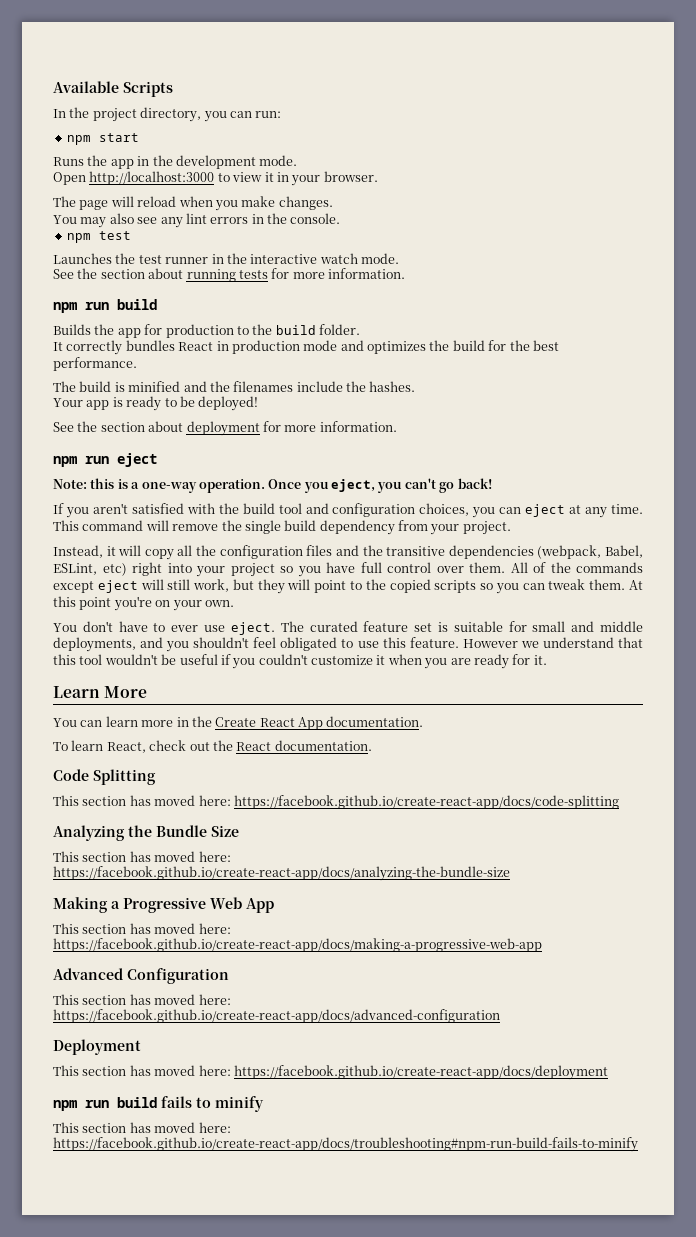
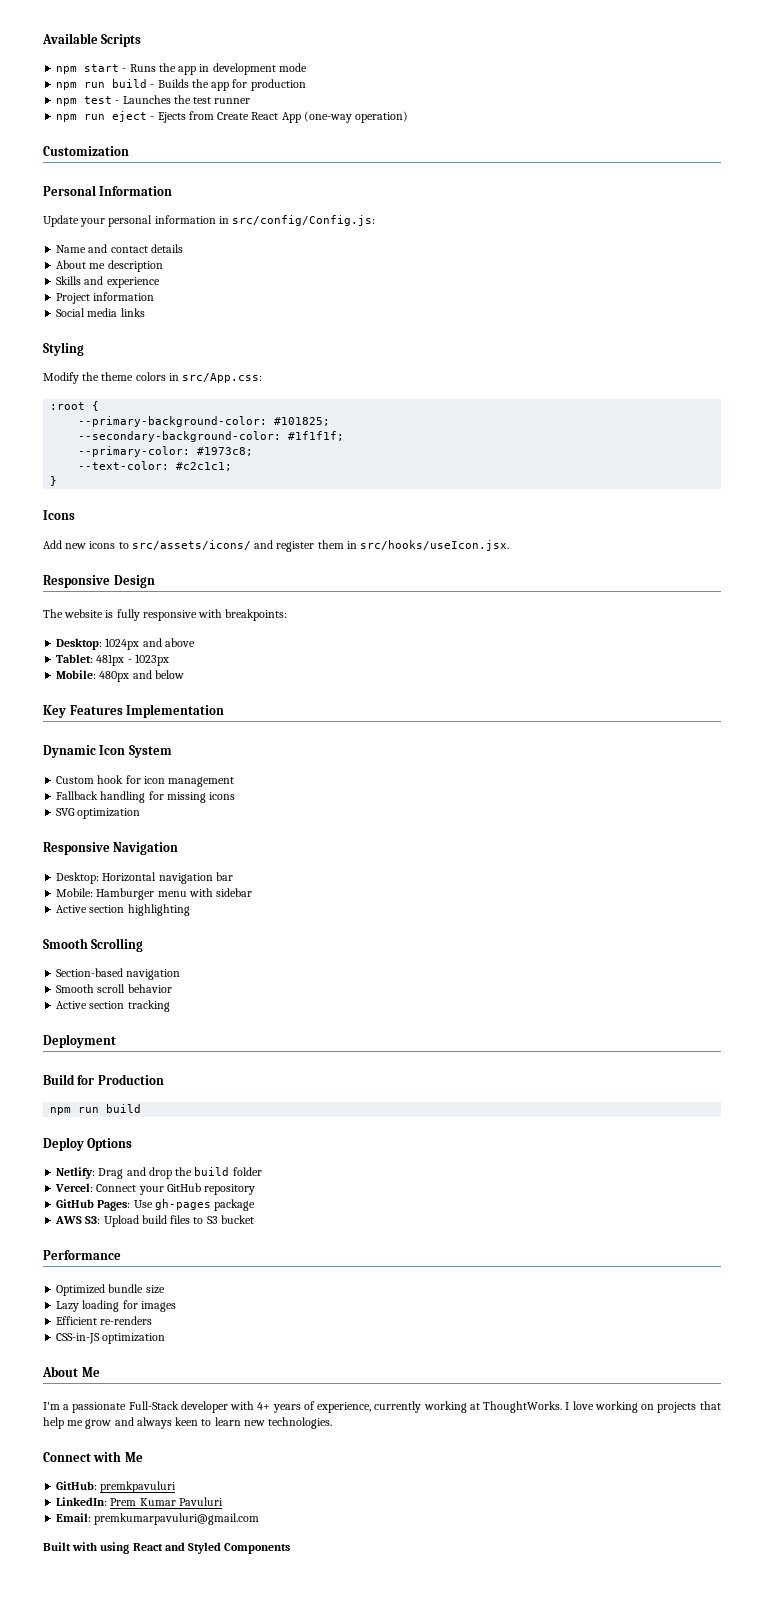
[53,107,282,122] // In the project directory, you can run: -> (142, 40) none
(139, 137) // -> [122,68,127,72] -
[152,155,298,169] [53,171,378,186] [53,196,333,211] [53,213,341,228] the development mode. // Open http://localhost:3000 to view it in your browser. // The page will reload when you make changes. // You may also see any lint errors in the console. -> [212,63,307,75] [56,79,306,91] development mode // npm run build - Builds the app for production
(131, 235) // -> [115,100,120,104] -
[211,253,399,264] [53,268,405,282] [53,299,157,313] [53,324,360,338] [53,340,559,355] [53,357,137,371] [53,381,416,392] [53,396,259,411] [53,421,397,436] [53,453,157,467] [53,478,492,493] [53,503,643,518] [53,520,511,535] [53,545,644,560] [53,562,643,577] [53,579,643,594] [53,596,234,611] [53,621,643,635] [53,637,644,652] [53,654,547,669] [53,686,148,698] [53,716,424,730] [53,740,372,753] [53,769,156,785] [53,795,619,809] [53,825,239,841] [53,851,231,862] [53,866,510,881] [53,897,274,913] [53,923,231,934] [53,938,542,952] [53,968,229,984] [53,994,231,1005] [53,1009,500,1023] [53,1039,141,1055] [53,1065,608,1080] [53,1096,264,1112] [53,1122,231,1133] [53,1137,638,1152] in the interactive watch mode. // See the section about running tests for more information. // npm run build // Builds the app for production to the build folder. // It correctly bundles React in production mode and optimizes the build for the best performance. // The build is minified and the filenames include the hashes. // Your app is ready to be deployed! // See the section about deployment for more information. // npm run eject // Note: this is a one-way operation. Once you eject, you can't go back! // If you aren't satisfied with the build tool and configuration choices, you can eject at any time. This command will remove the single build dependency from your project. // Instead, it will copy all the configuration files and the transitive dependencies (webpack, Babel, ESLint, etc) right into your project so you have full control over them. All of the commands except eject will still work, but they will point to the copied scripts so you can tweak them. At this point you're on your own. // You don't have to ever use eject. The curated feature set is suitable for small and middle deployments, and you shouldn't feel obligated to use this feature. However we understand that this tool wouldn't be useful if you couldn't customize it when you are ready for it. // Learn More // You can learn more in the Create React App documentation. // To learn React, check out the React documentation. // Code Splitting // This section has moved here: https://facebook.github.io/create-react-app/docs/code-splitting // Analyzing the Bundle Size // This section has moved here: https://facebook.github.io/create-react-app/docs/analyzing-the-bundle-size // Making a Progressive Web App // This section has moved here: https://facebook.github.io/create-react-app/docs/making-a-progressive-web-app // Advanced Configuration // This section has moved here: https://facebook.github.io/create-react-app/docs/advanced-configuration // Deployment // This section has moved here: https://facebook.github.io/create-react-app/docs/deployment // npm run build fails to minify // This section has moved here: https://facebook.github.io/create-react-app/docs/troubleshooting#npm-run-build-fails-to-minify -> [56,111,409,123] [43,146,129,156] [43,185,173,196] [43,215,376,227] [56,244,183,253] [56,260,163,272] [56,276,160,288] [56,292,155,304] [56,308,145,317] [43,342,84,356] [43,372,263,384] [50,401,100,411] [78,416,331,427] [78,431,345,442] [78,446,254,457] [78,461,233,471] [50,476,58,486] [43,510,75,520] [43,540,510,552] [43,575,155,588] [43,609,288,621] [56,638,195,650] [56,654,169,666] [56,670,184,682] [43,704,225,718] [43,745,172,758] [56,775,235,787] [56,791,236,803] [56,808,141,819] [43,842,179,855] [56,872,233,884] [56,888,253,900] [56,904,190,916] [43,938,144,952] [56,968,181,980] [56,984,172,993] [56,1000,170,1012] [43,1034,116,1048] [43,1074,164,1085] [50,1104,142,1115] [43,1137,133,1151] [56,1167,262,1179] [55,1183,256,1195] [56,1199,256,1211] [55,1215,254,1227] [43,1250,121,1260] [56,1284,165,1296] [56,1300,176,1312] [56,1316,153,1325] [56,1333,166,1344] [42,1366,100,1377] [43,1401,721,1413] [43,1417,333,1429] [43,1451,143,1462] [56,1481,177,1493] [56,1497,223,1506] [56,1513,260,1525] [43,1542,291,1554] // npm run eject - Ejects from Create React App (one-way operation) // Customization // Personal Information // Update your personal information in src/config/Config.js: // Name and contact details // About me description // Skills and experience // Project information // Social media links // Styling // Modify the theme colors in src/App.css: // :root { // --primary-background-color: #101825; // --secondary-background-color: #1f1f1f; // --primary-color: #1973c8; // --text-color: #c2c1c1; // } // Icons // Add new icons to src/assets/icons/ and register them in src/hooks/useIcon.jsx. // Responsive Design // The website is fully responsive with breakpoints: // Desktop: 1024px and above // Tablet: 481px - 1023px // Mobile: 480px and below // Key Features Implementation // Dynamic Icon System // Custom hook for icon management // Fallback handling for missing icons // SVG optimization // Responsive Navigation // Desktop: Horizontal navigation bar // Mobile: Hamburger menu with sidebar // Active section highlighting // Smooth Scrolling // Section-based navigation // Smooth scroll behavior // Active section tracking // Deployment // Build for Production // npm run build // Deploy Options // Netlify: Drag and drop the build folder // Vercel: Connect your GitHub repository // GitHub Pages: Use gh-pages package // AWS S3: Upload build files to S3 bucket // Performance // Optimized bundle size // Lazy loading for images // Efficient re-renders // CSS-in-JS optimization // About Me // I'm a passionate Full-Stack developer with 4+ years of experience, currently working at ThoughtWorks. I love working on projects that help me grow and always keen to learn new technologies. // Connect with Me // GitHub: premkpavuluri // LinkedIn: Prem Kumar Pavuluri // Email: premkumarpavuluri@gmail.com // Built with using React and Styled Components

